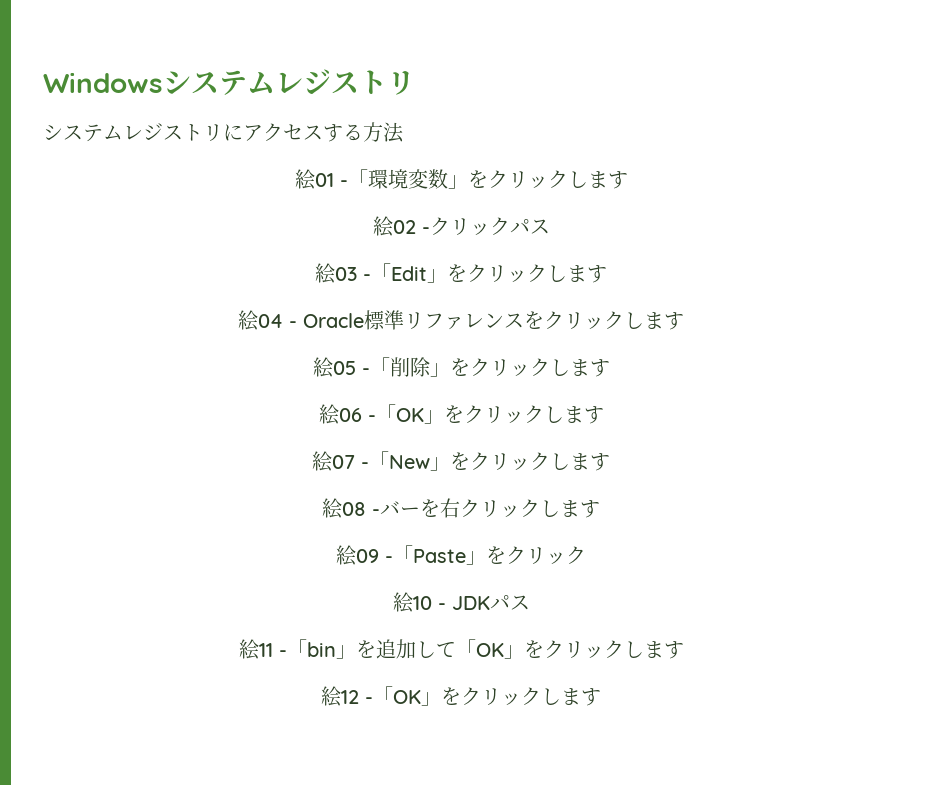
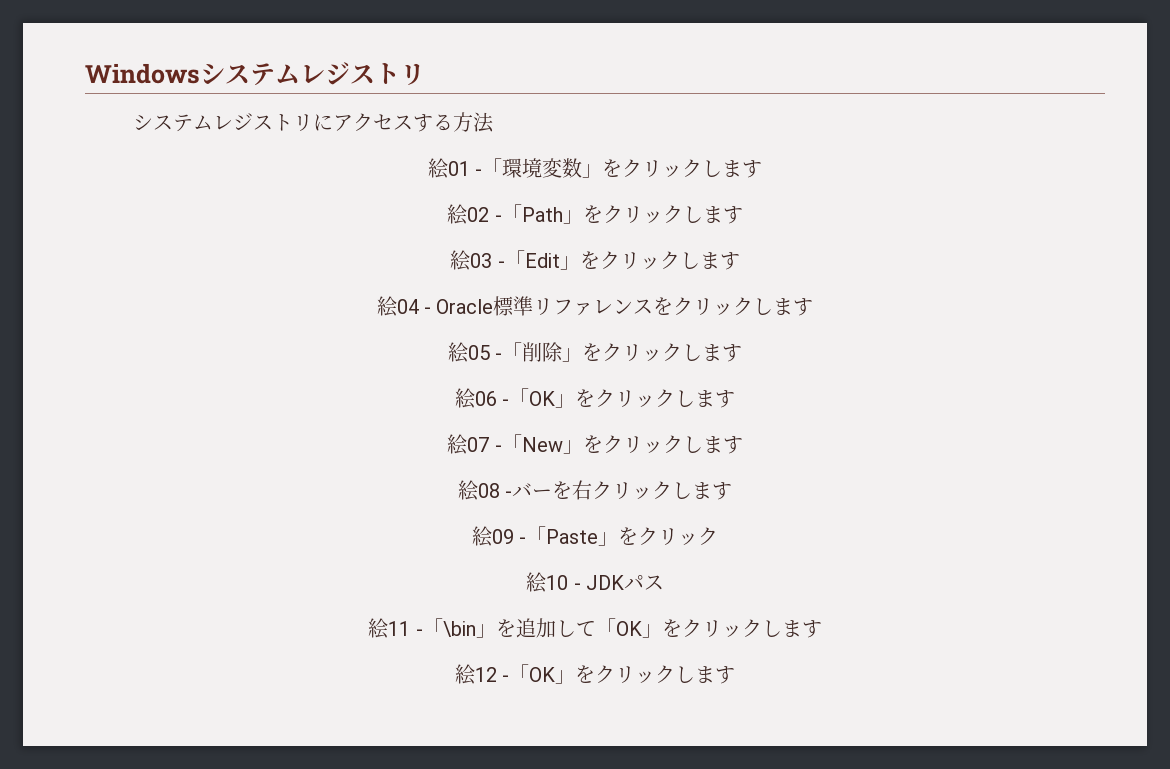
[429,217,550,236] クリックパス -> [501,204,743,224] 「Path」をクリックします
[306,642,336,657] bin -> [442,621,476,637] \bin

